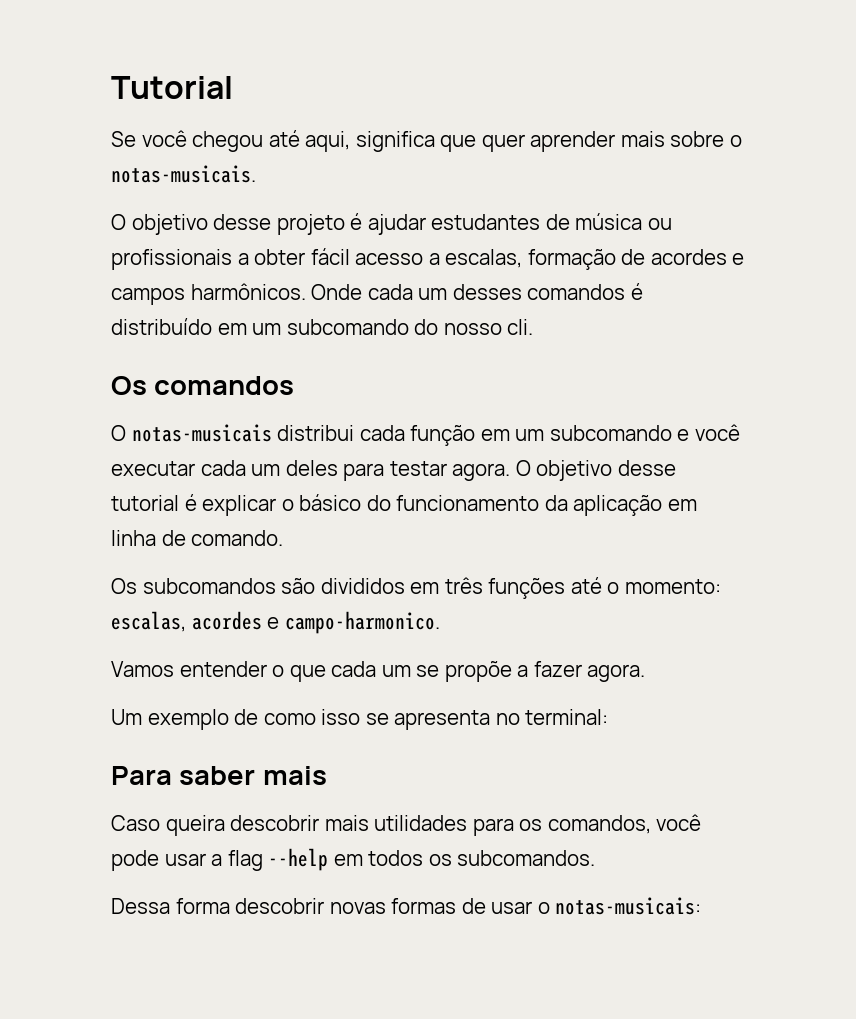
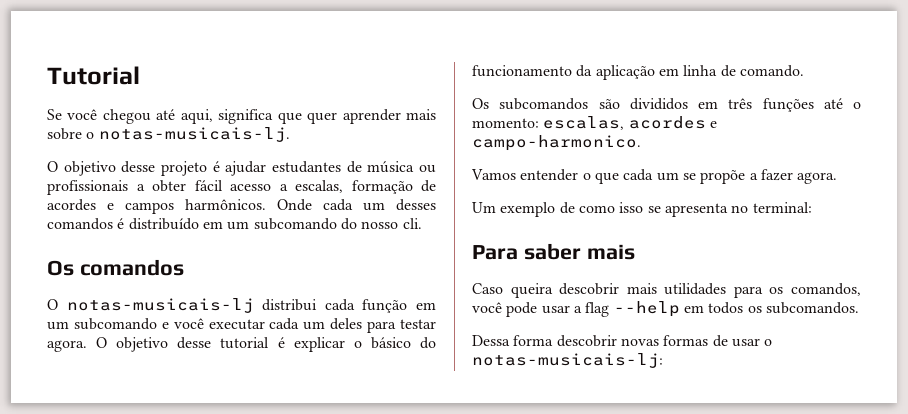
[111,165,256,183] notas-musicais. -> [98,127,290,142] notas-musicais-lj.
[131,424,272,442] notas-musicais -> [66,298,254,313] notas-musicais-lj
[555,897,702,915] notas-musicais: -> [472,353,663,368] notas-musicais-lj:

